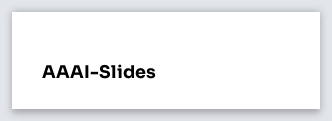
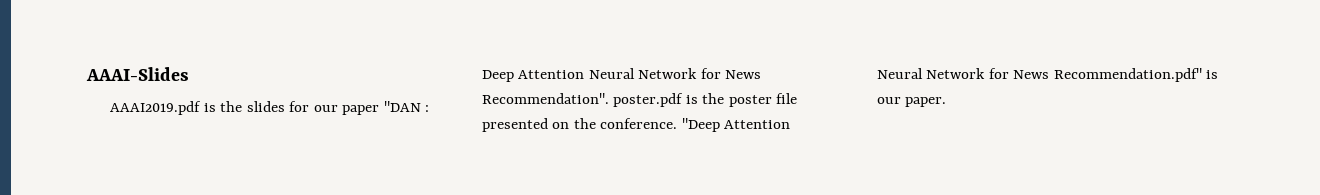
(156, 71) none -> [110,101,430,115] [482,68,762,82] [482,93,798,107] [482,118,791,132] [877,68,1219,82] [877,97,947,107] // AAAI2019.pdf is the slides for our paper "DAN : Deep Attention Neural Network for News Recommendation". poster.pdf is the poster file presented on the conference. "Deep Attention Neural Network for News Recommendation.pdf" is our paper.

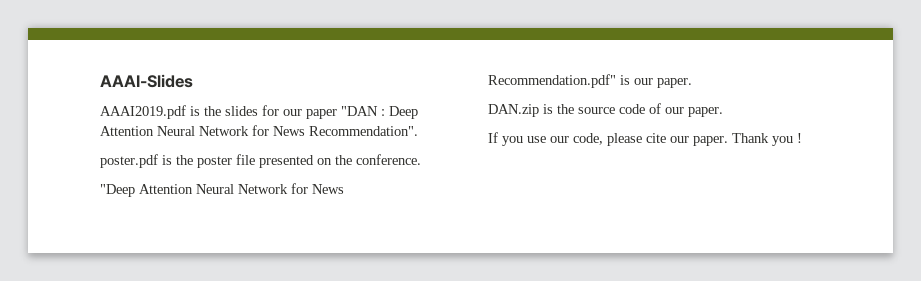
(609, 98) none -> (418, 131) //
(678, 123) none -> (421, 159) //
(947, 102) none -> [488,103,723,117] [488,132,802,146] // DAN.zip is the source code of our paper. // If you use our code, please cite our paper. Thank you !

